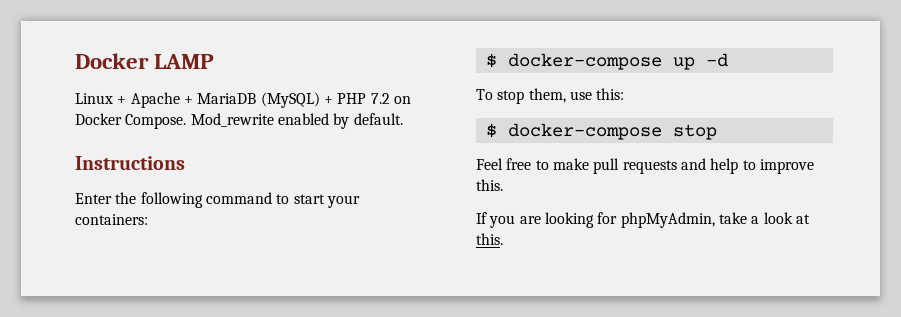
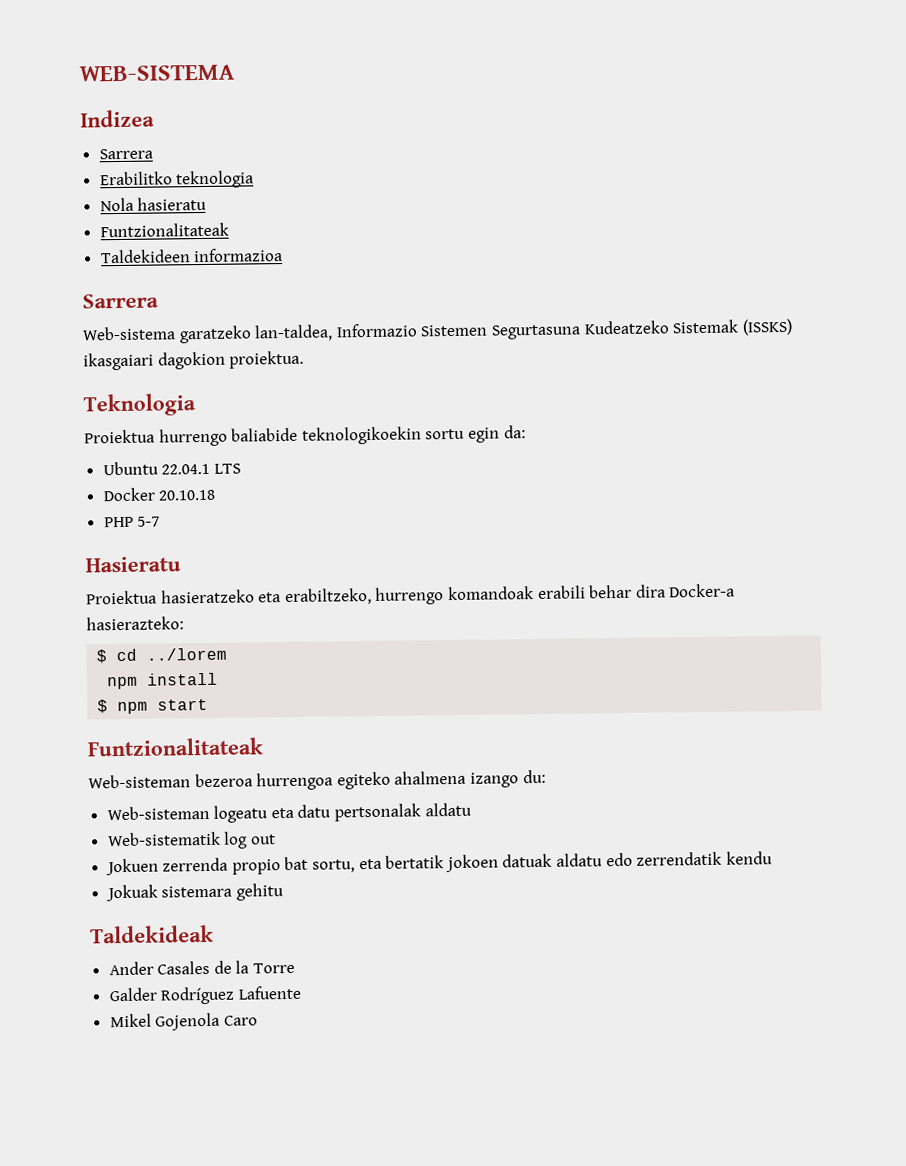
[75,53,215,69] [75,92,411,108] [75,113,403,129] [75,156,185,170] [75,192,360,208] [75,214,148,225] [485,53,728,70] [476,88,625,104] [485,123,717,140] [476,158,814,174] [476,179,503,191] [476,212,810,228] [476,233,503,245] Docker LAMP // Linux + Apache + MariaDB (MySQL) + PHP 7.2 on Docker Compose. Mod_rewrite enabled by default. // Instructions // Enter the following command to start your containers: // $ docker-compose up -d // To stop them, use this: // $ docker-compose stop // Feel free to make pull requests and help to improve this. // If you are looking for phpMyAdmin, take a look at this. -> [79,64,235,82] [80,109,155,128] [98,148,153,160] [99,170,255,189] [99,196,208,212] [99,222,229,238] [99,248,284,264] [82,293,159,309] [82,318,793,344] [83,350,305,371] [83,393,196,417] [84,425,526,447] [102,461,241,476] [102,487,216,502] [103,516,161,528] [85,556,181,573] [86,583,736,606] [86,616,184,631] [96,647,228,664] [107,672,219,690] [97,698,209,715] [87,737,264,757] [88,769,546,791] [106,802,472,823] [106,831,276,849] [105,851,773,876] [105,883,284,902] [90,924,214,944] [108,960,296,976] [108,985,301,1005] [109,1012,258,1031] WEB-SISTEMA // Indizea // Sarrera // Erabilitko teknologia // Nola hasieratu // Funtzionalitateak // Taldekideen informazioa // Sarrera // Web-sistema garatzeko lan-taldea, Informazio Sistemen Segurtasuna Kudeatzeko Sistemak (ISSKS) ikasgaiari dagokion proiektua. // Teknologia // Proiektua hurrengo baliabide teknologikoekin sortu egin da: // Ubuntu 22.04.1 LTS // Docker 20.10.18 // PHP 5-7 // Hasieratu // Proiektua hasieratzeko eta erabiltzeko, hurrengo komandoak erabili behar dira Docker-a hasierazteko: // $ cd ../lorem // npm install // $ npm start // Funtzionalitateak // Web-sisteman bezeroa hurrengoa egiteko ahalmena izango du: // Web-sisteman logeatu eta datu pertsonalak aldatu // Web-sistematik log out // Jokuen zerrenda propio bat sortu, eta bertatik jokoen datuak aldatu edo zerrendatik kendu // Jokuak sistemara gehitu // Taldekideak // Ander Casales de la Torre // Galder Rodríguez Lafuente // Mikel Gojenola Caro

